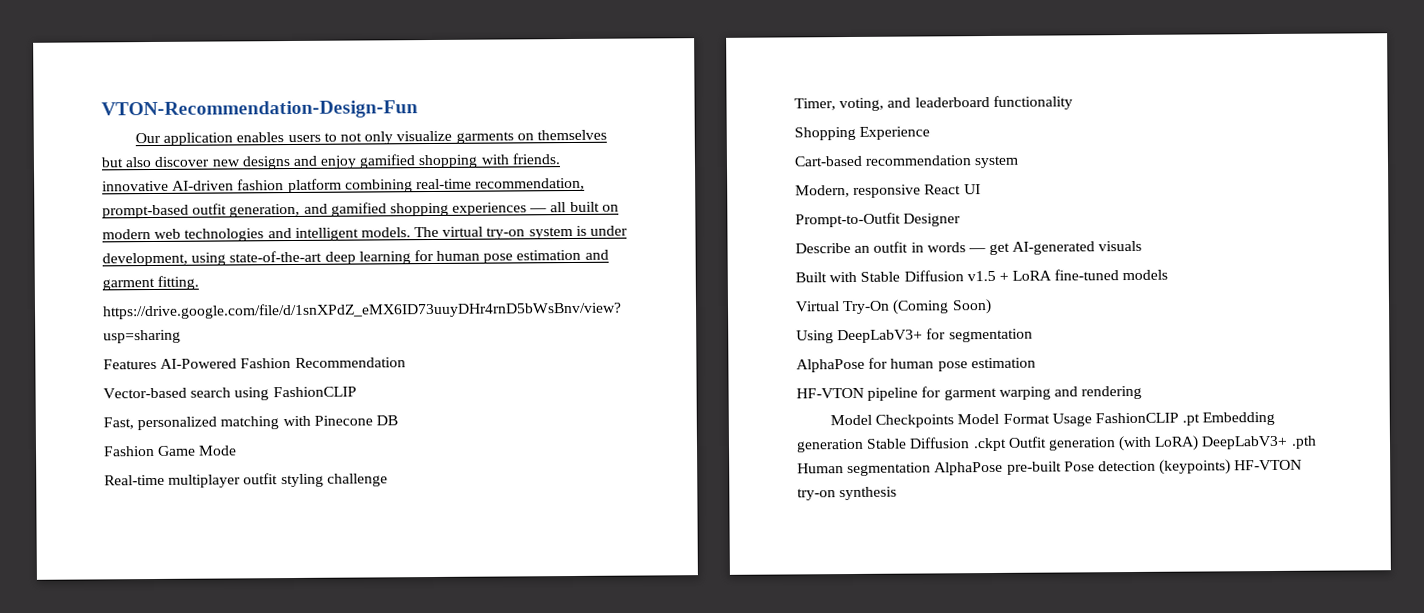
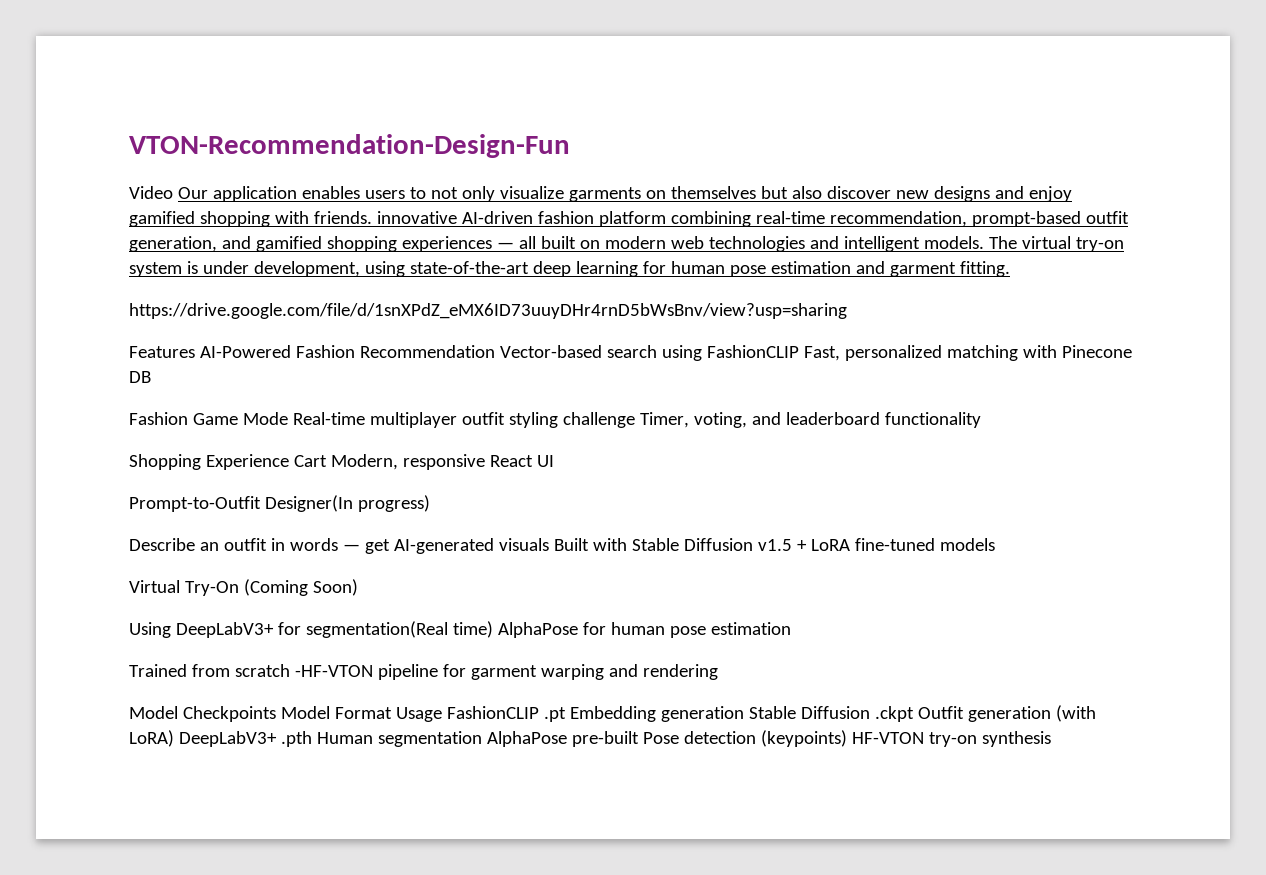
(418, 110) none -> [129,186,173,199] Video
(406, 362) // -> (495, 351) none
(357, 392) // -> (799, 351) none
(238, 450) // -> (288, 418) none
(388, 480) // -> (635, 420) none
[794,155,1020,169] // Cart-based recommendation system // -> [293,455,327,467] Cart
[903,213,962,227] Designer -> [264,495,430,512] Designer(In progress)
(1143, 246) // -> (549, 544) none
[948,328,1033,343] segmentation // -> [305,621,493,638] segmentation(Real time)
[796,387,864,399] HF-VTON -> [129,664,373,677] Trained from scratch -HF-VTON

